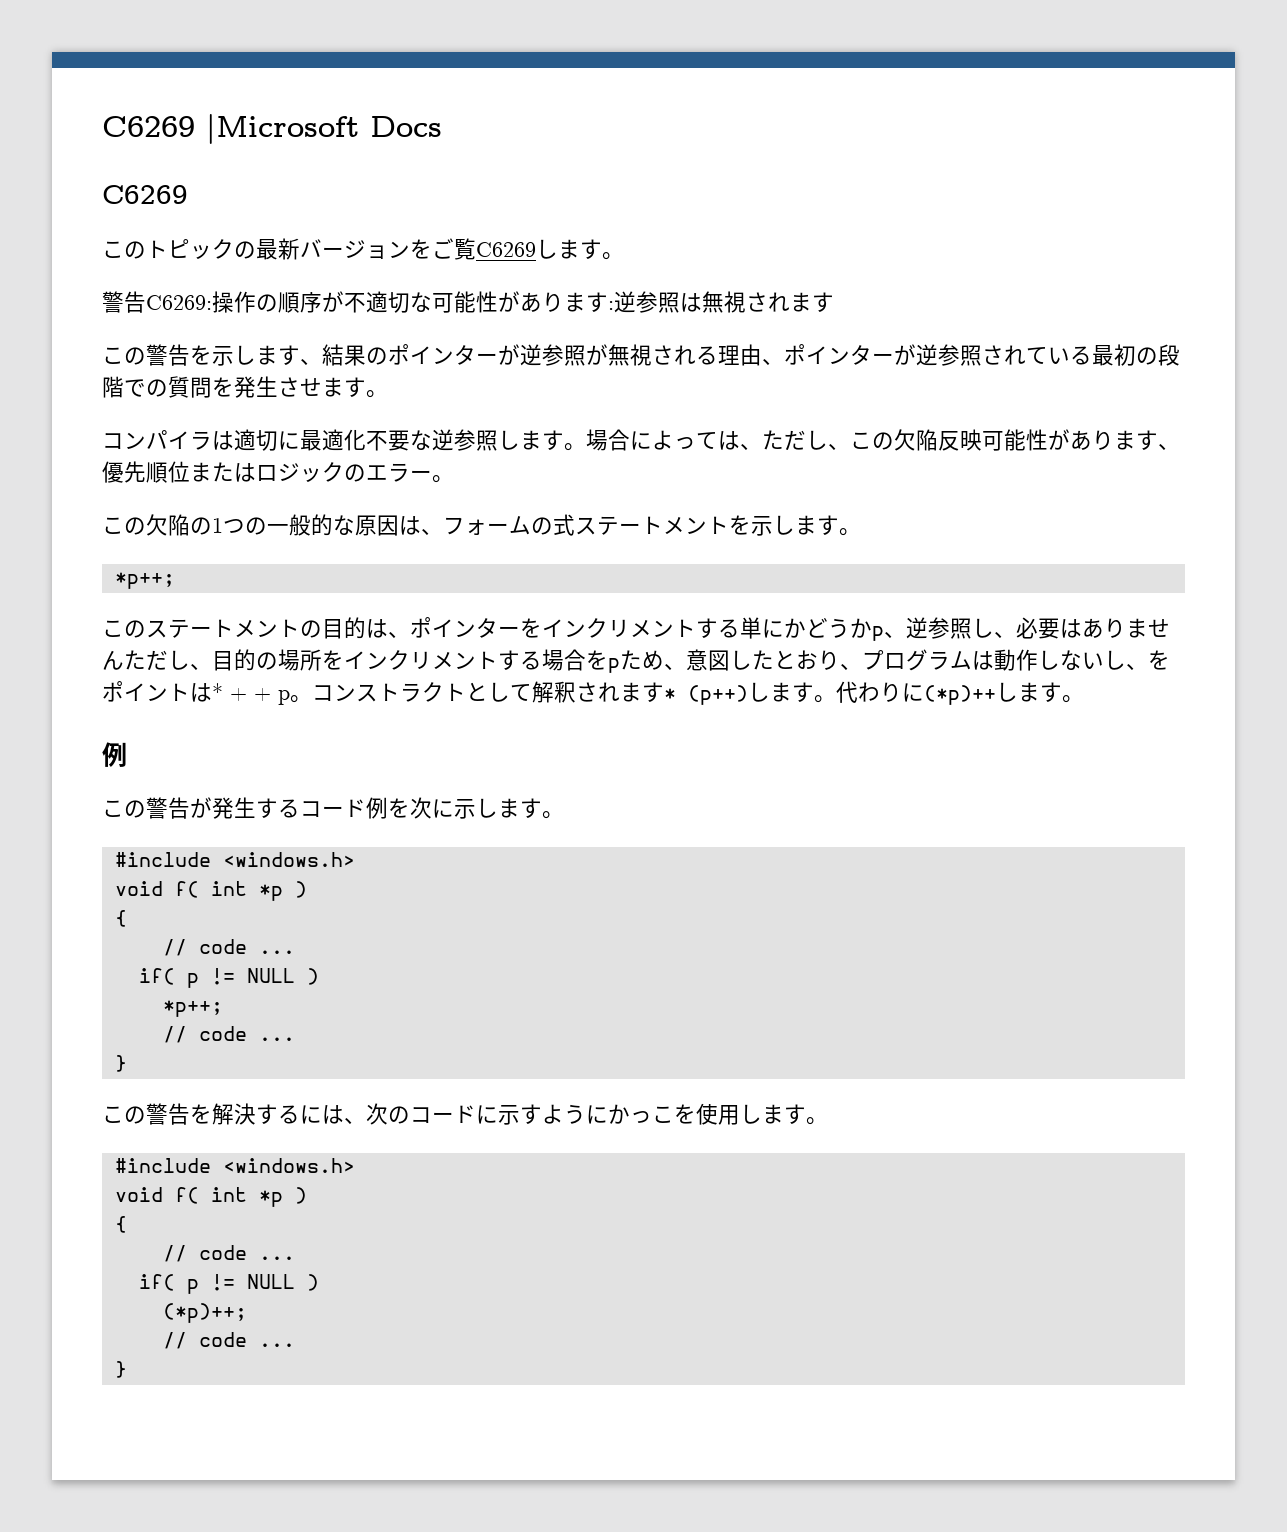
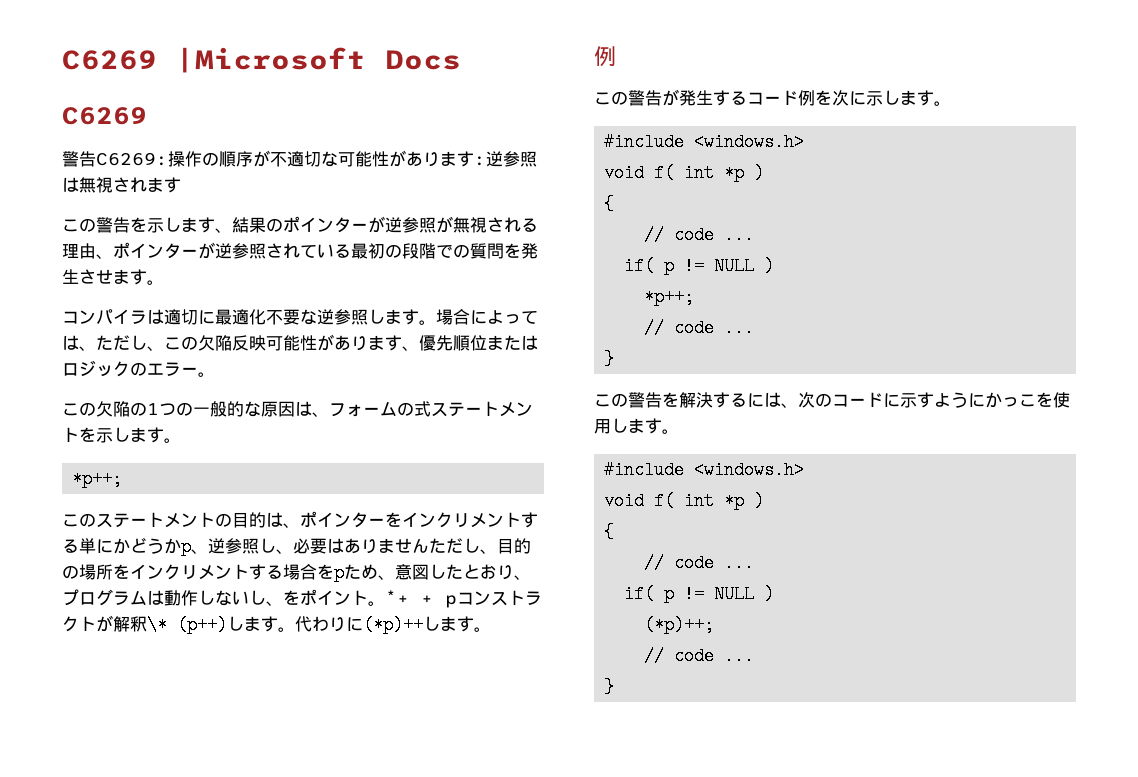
[102,238,624,260] // このトピックの最新バージョンをご覧C6269します。 -> (147, 116) none
[190,683,247,702] は* + -> [368,590,409,606] 。*+
[290,695,312,703] 。 -> (457, 601) none
[466,681,676,703] として解釈されます* -> [96,615,167,634] が解釈\*

